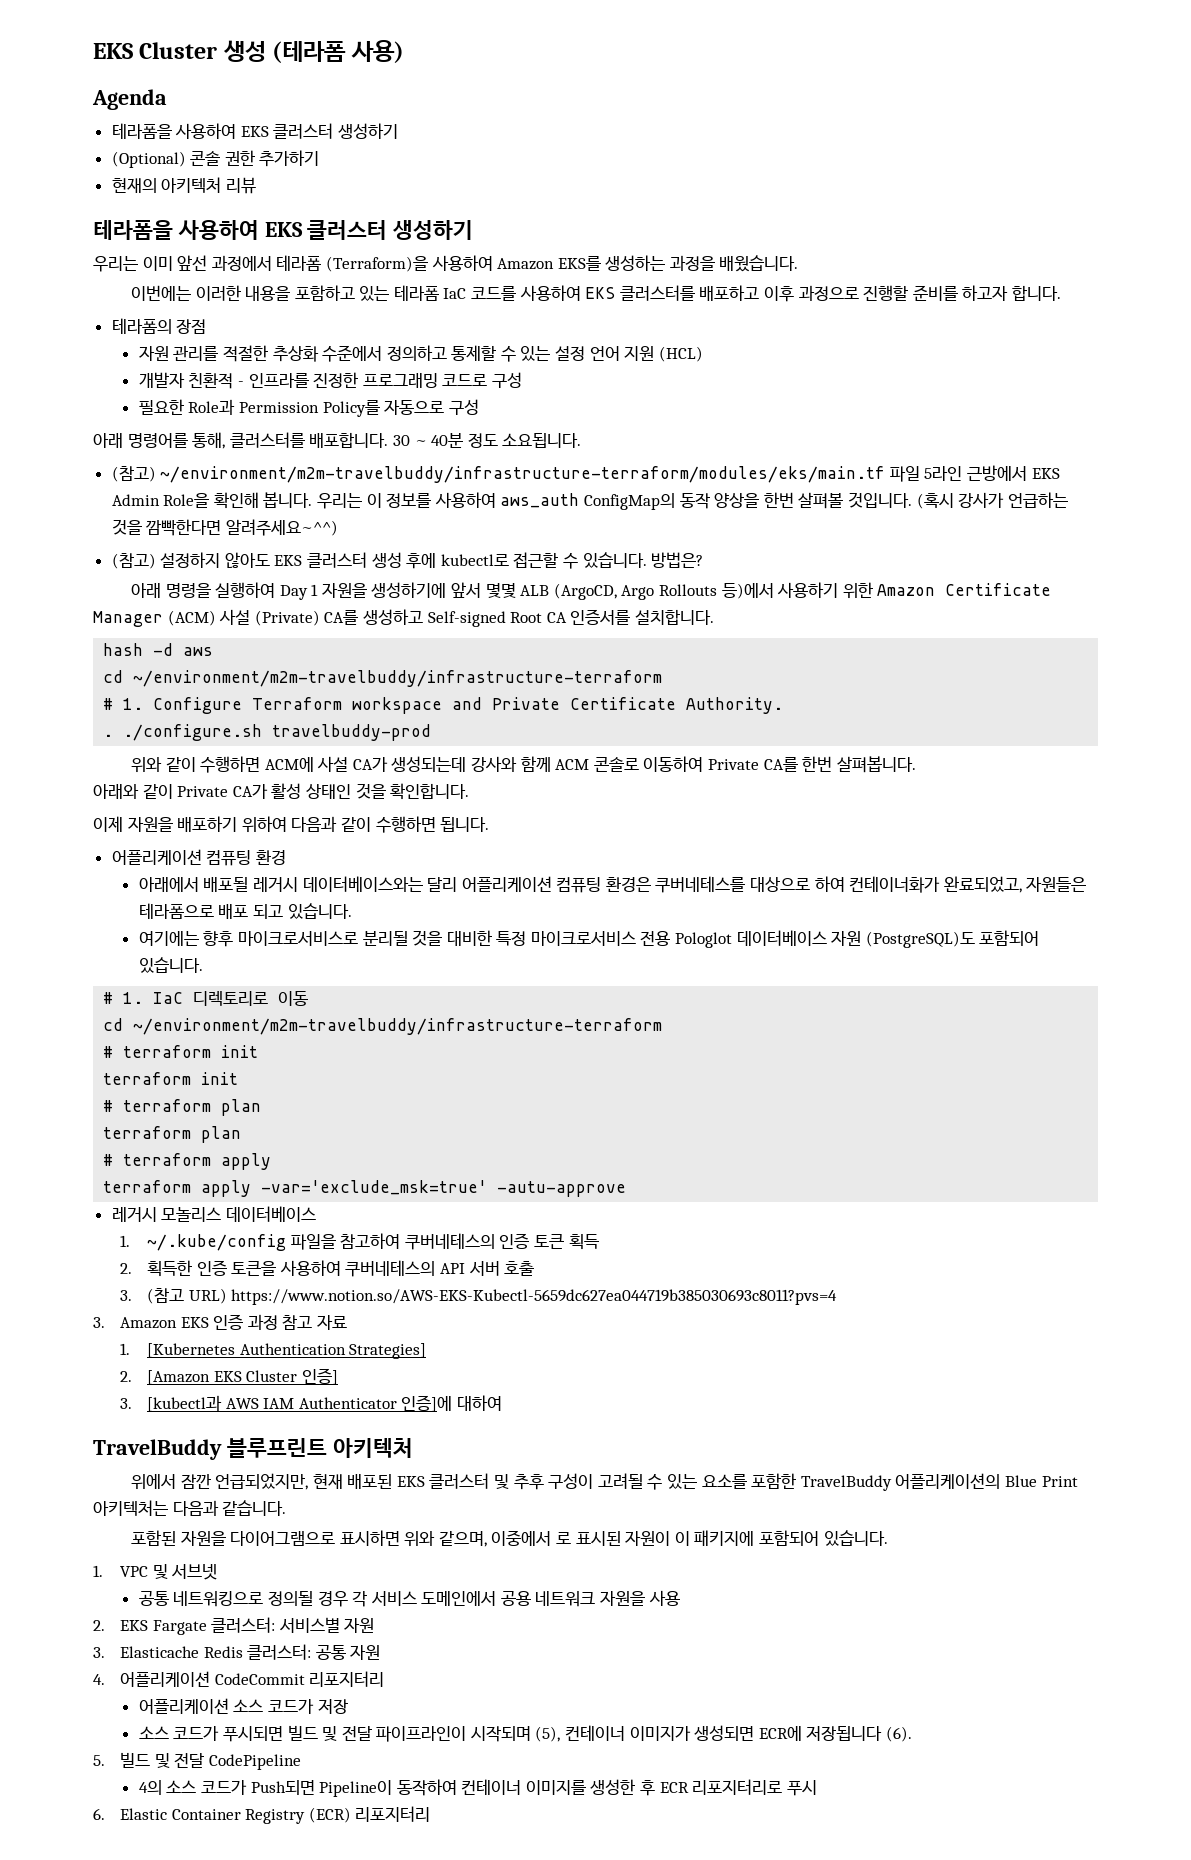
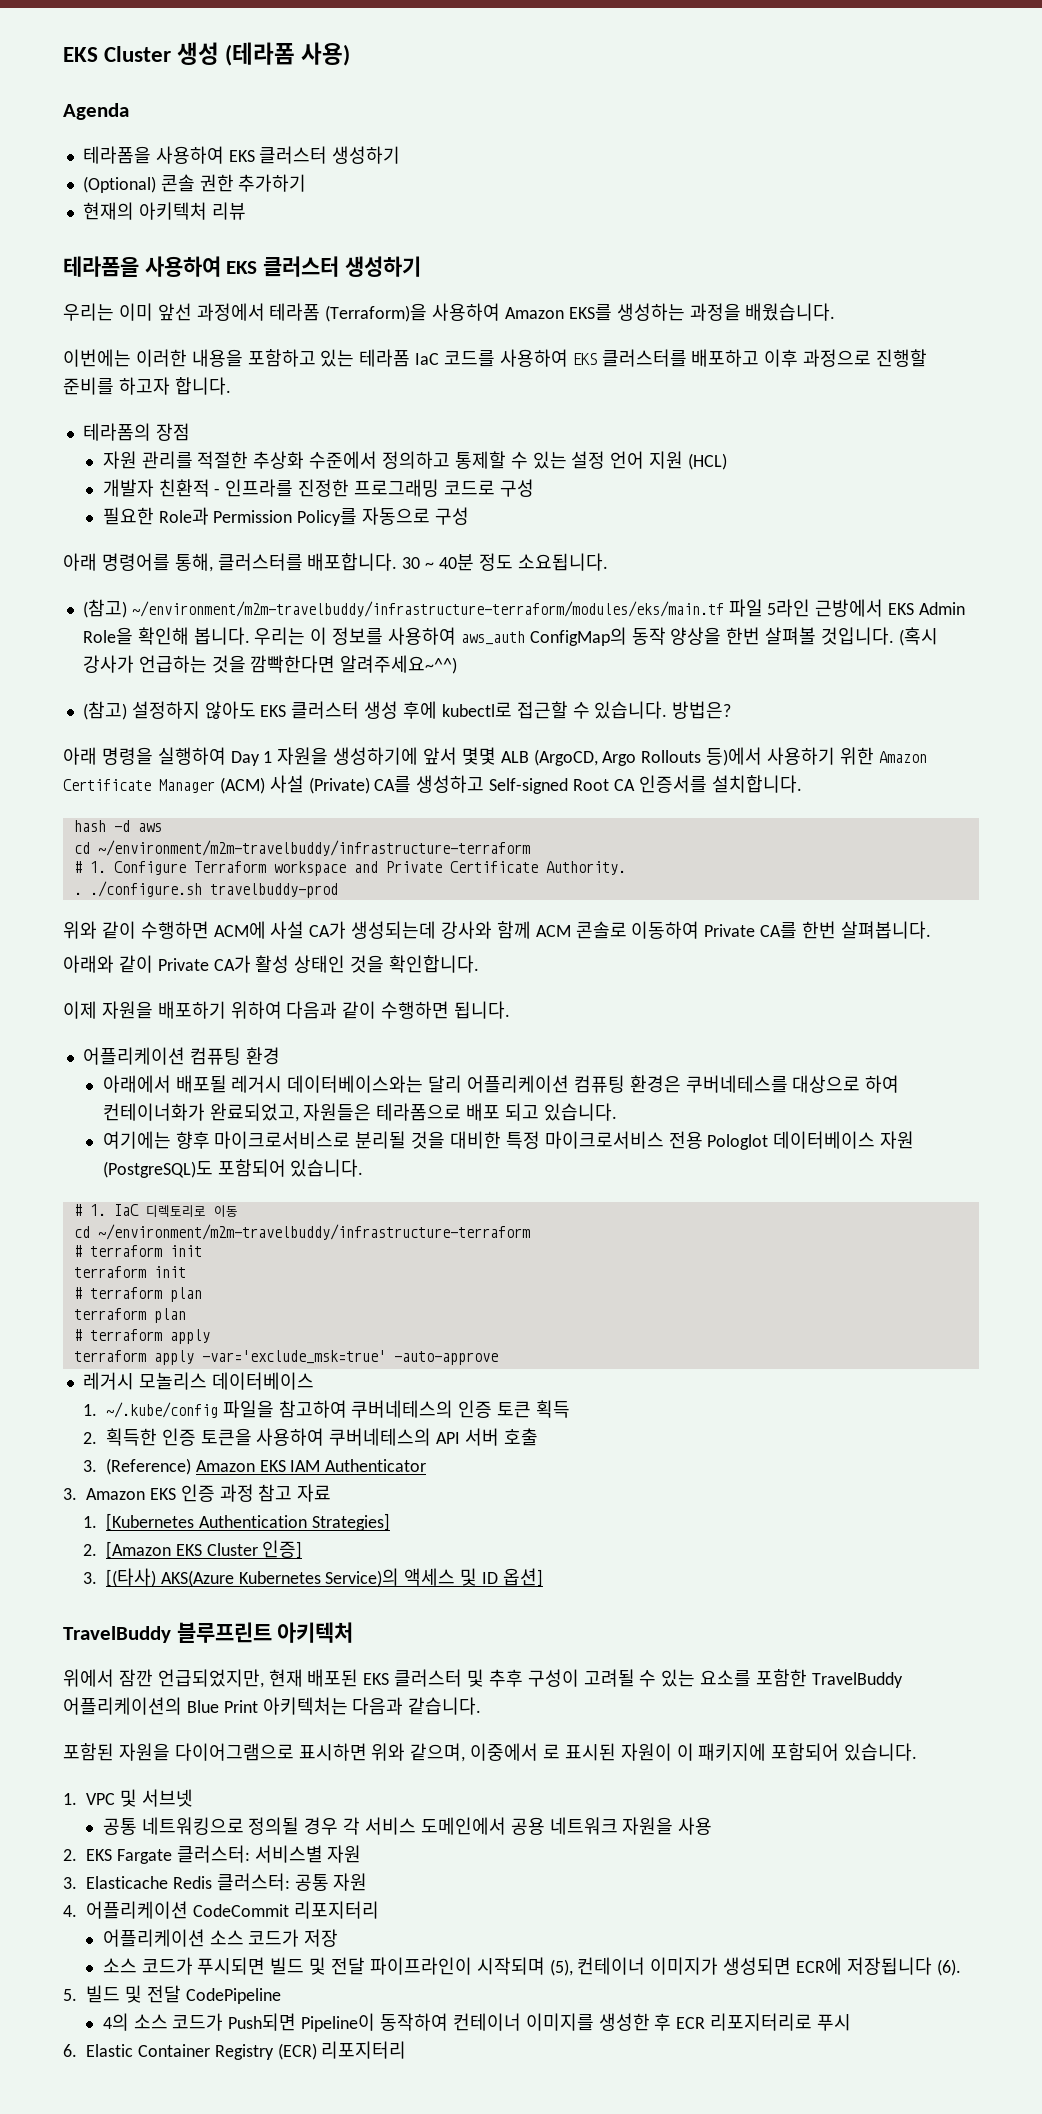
[497,1181,627,1197] -autu-approve -> [393,1351,498,1365] -auto-approve
[147,1288,838,1305] (참고 URL) https://www.notion.so/AWS-EKS-Kubectl-5659dc627ea044719b385030693c8011?pvs=4 -> [105,1458,427,1475] (Reference) Amazon EKS IAM Authenticator
[147,1395,503,1412] [kubectl과 AWS IAM Authenticator 인증]에 대하여 -> [105,1568,543,1587] [(타사) AKS(Azure Kubernetes Service)의 액세스 및 ID 옵션]

